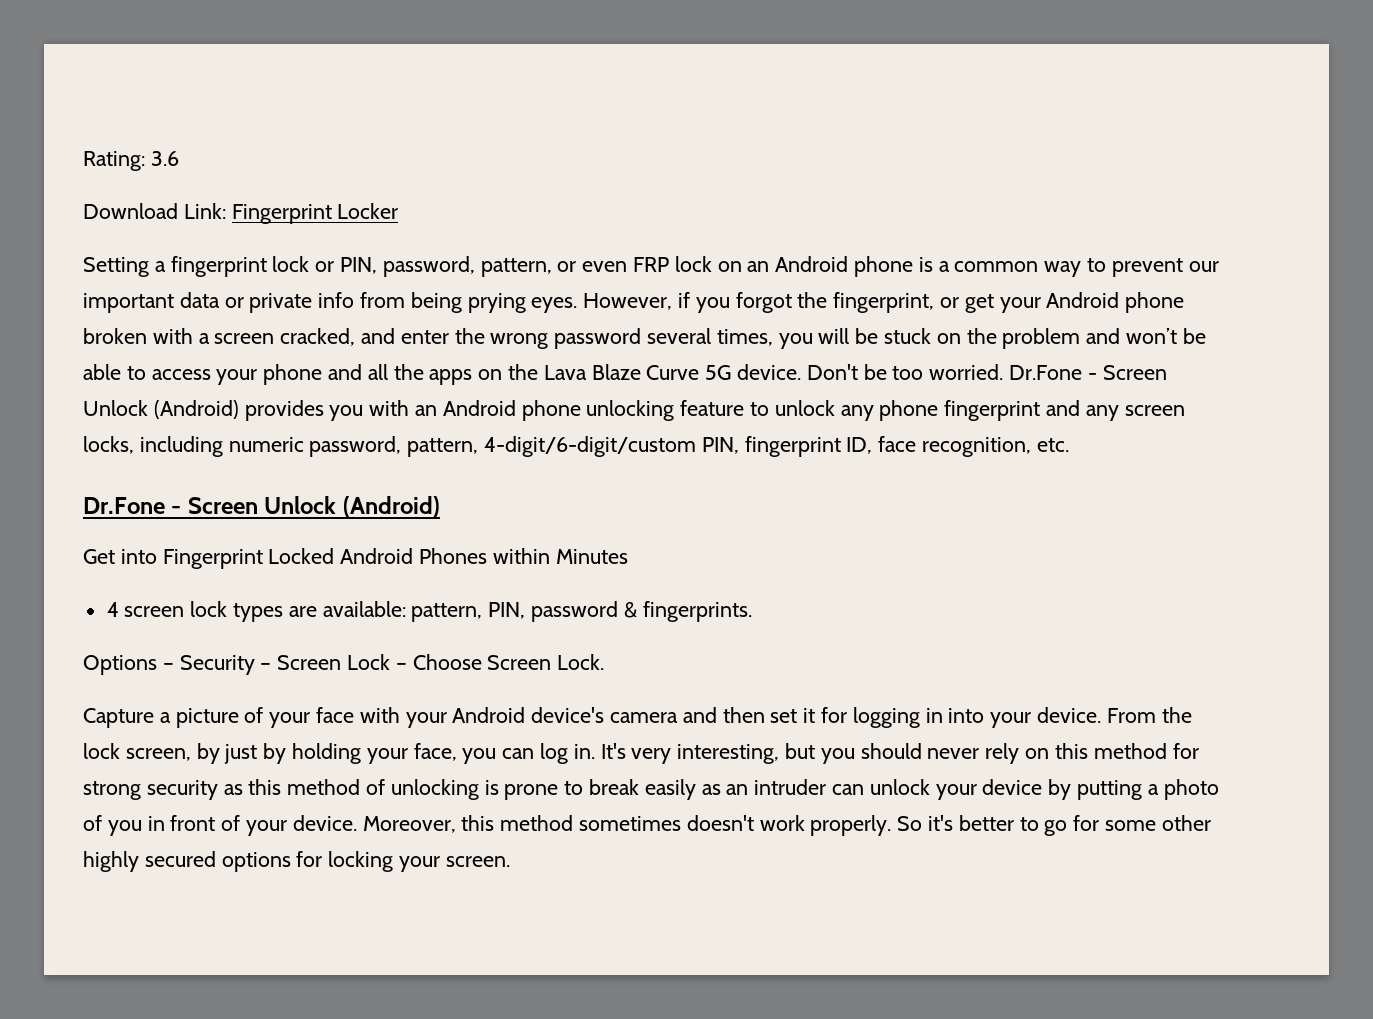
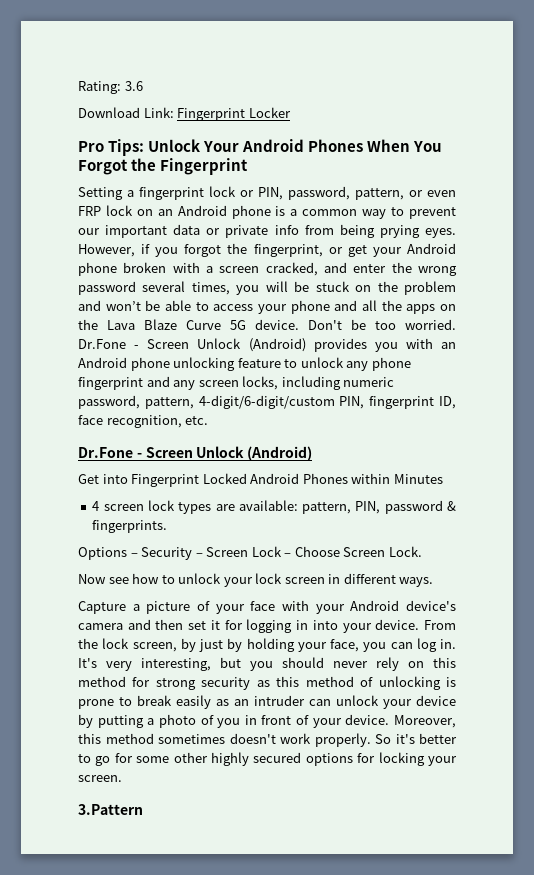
(399, 211) none -> [78,139,443,156] [78,158,249,175] // Pro Tips: Unlock Your Android Phones When You Forgot the Fingerprint
(605, 662) none -> [78,573,434,587] // Now see how to unlock your lock screen in different ways.
(510, 861) none -> [78,804,143,815] // 3.Pattern

